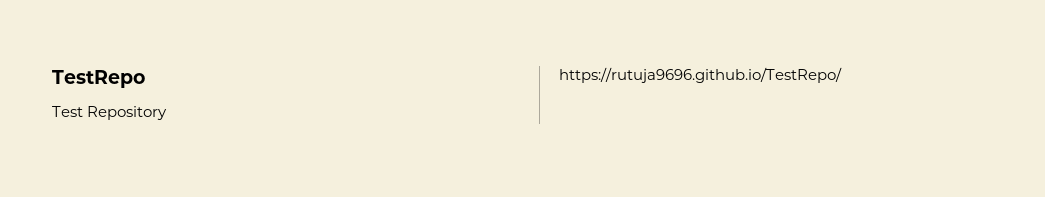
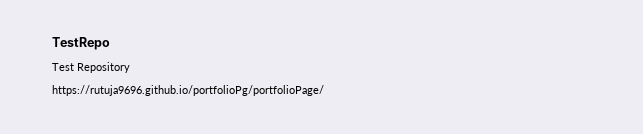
[559,67,842,83] https://rutuja9696.github.io/TestRepo/ -> [52,85,324,96] https://rutuja9696.github.io/portfolioPg/portfolioPage/

